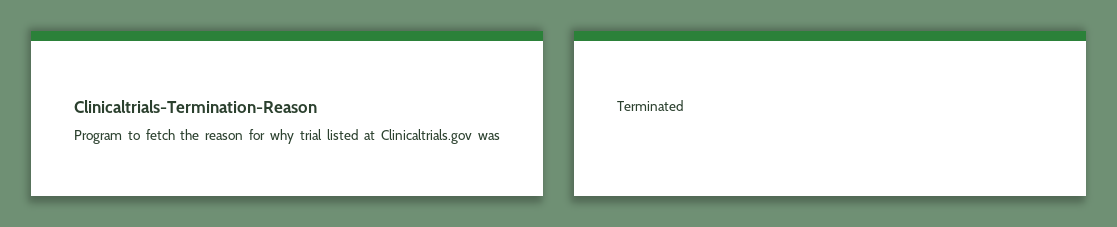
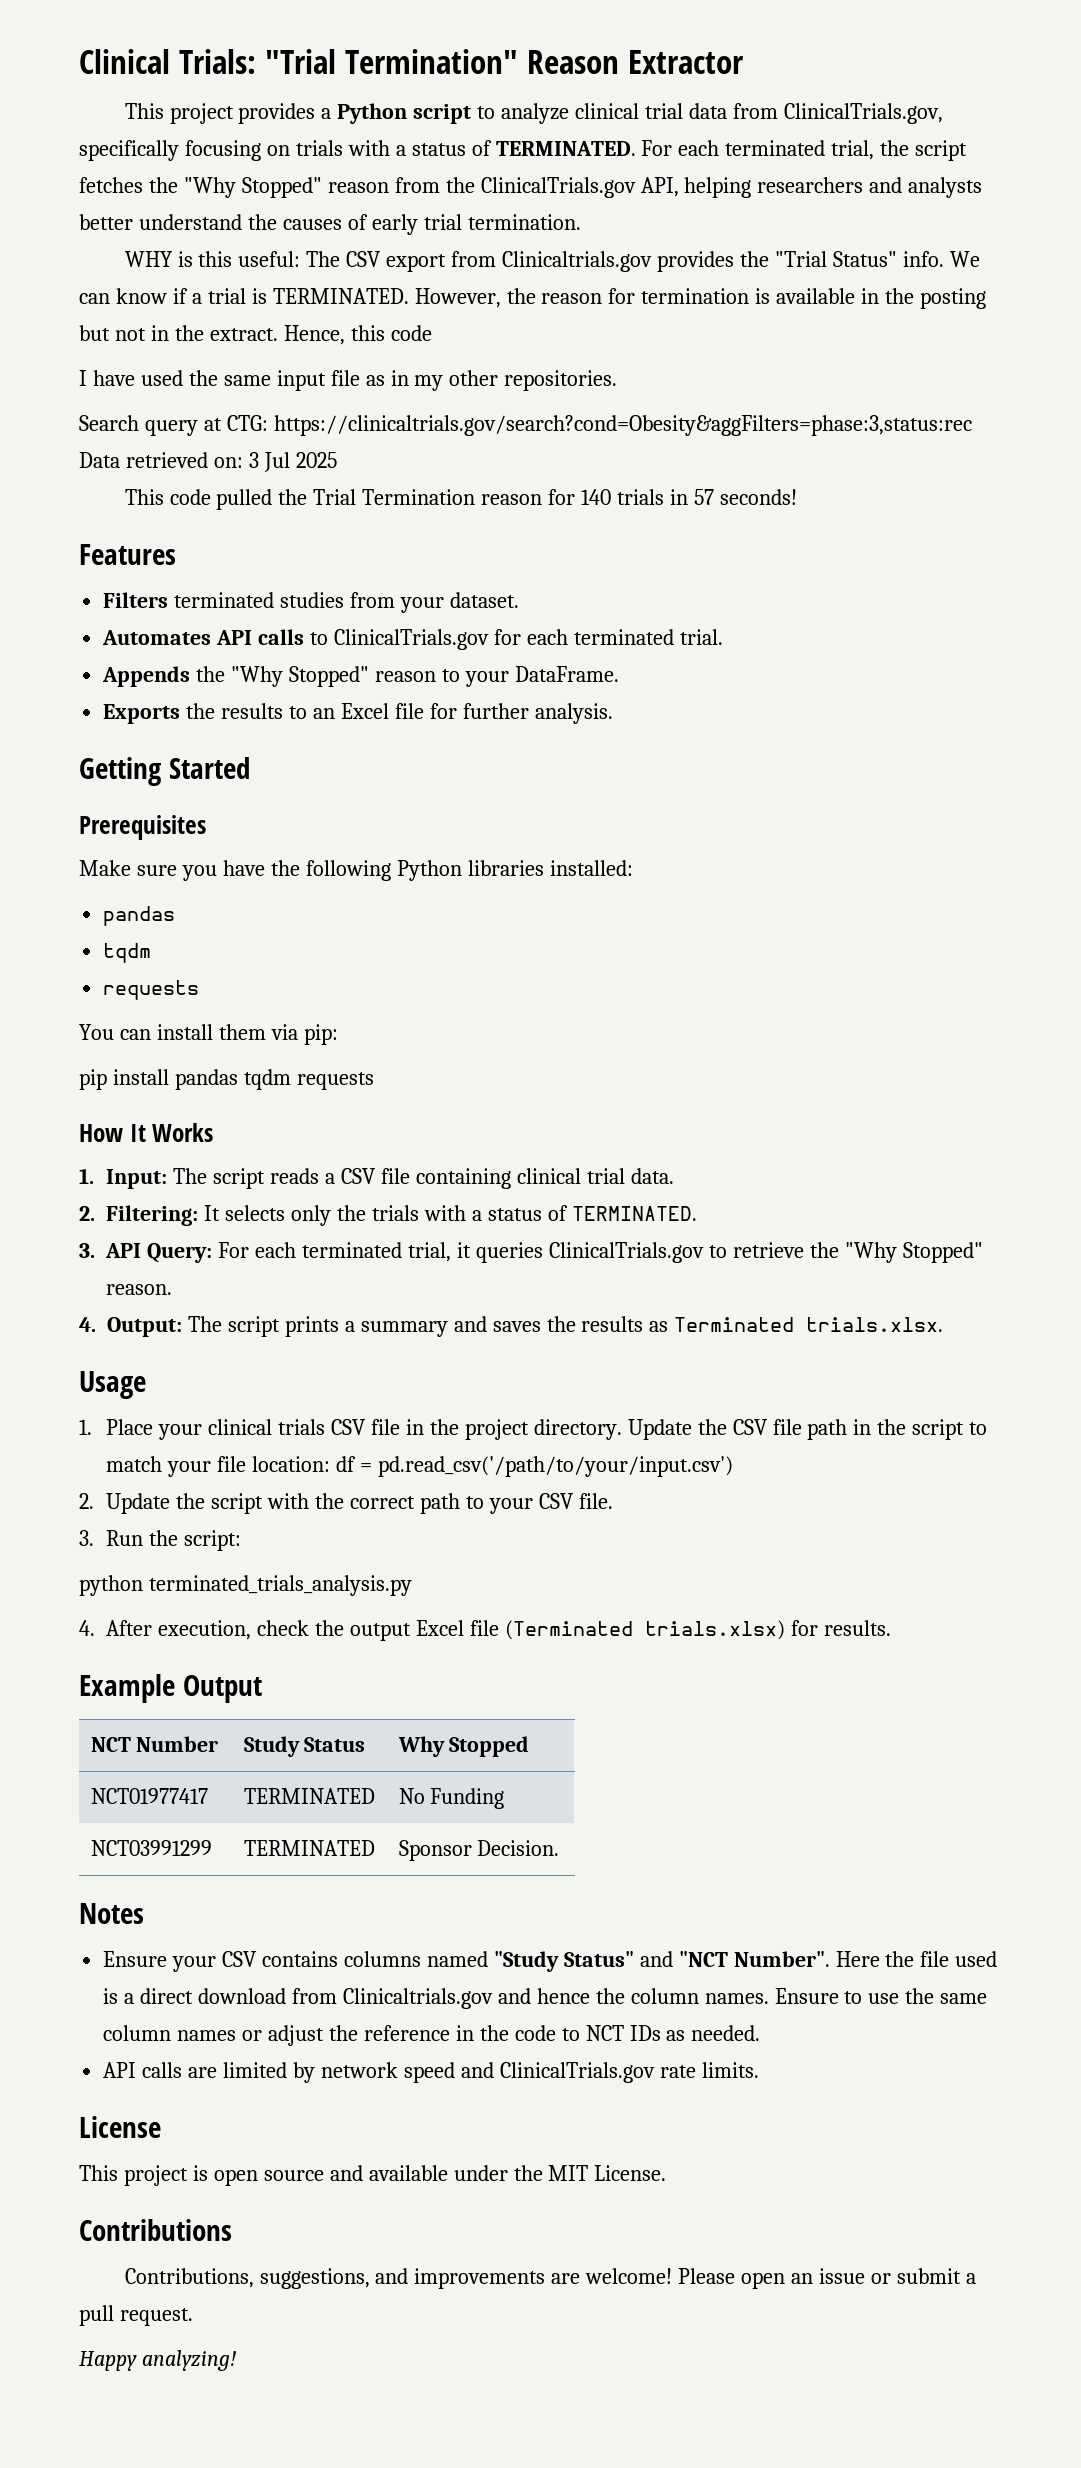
[74,100,317,113] [74,129,500,144] [617,100,684,111] Clinicaltrials-Termination-Reason // Program to fetch the reason for why trial listed at Clinicaltrials.gov was Terminated -> [79,49,744,74] [124,103,943,124] [79,140,968,161] [79,177,983,198] [79,214,581,235] [124,251,980,272] [79,288,987,309] [79,325,432,345] [79,370,618,391] [79,415,972,436] [79,452,337,472] [124,489,797,510] [79,544,176,565] [103,592,519,613] [102,629,723,650] [102,666,619,687] [103,703,613,724] [79,757,250,786] [79,815,206,840] [79,860,633,881] [103,906,176,926] [103,943,152,963] [103,980,200,1000] [79,1024,338,1045] [79,1069,374,1090] [79,1123,214,1142] [79,1168,674,1189] [79,1205,697,1226] [79,1242,983,1263] [106,1284,173,1295] [79,1316,944,1337] [79,1371,146,1399] [79,1419,988,1440] [106,1456,733,1477] [79,1493,613,1514] [79,1530,242,1551] [79,1575,412,1596] [79,1620,891,1641] [79,1674,262,1703] [90,1736,219,1752] [243,1736,366,1757] [397,1736,530,1757] [90,1788,208,1804] [243,1788,375,1804] [398,1788,505,1809] [90,1840,212,1856] [243,1840,375,1856] [398,1840,560,1861] [79,1903,144,1924] [103,1951,998,1972] [103,1988,988,2009] [103,2025,761,2046] [103,2062,759,2083] [79,2116,161,2138] [79,2165,667,2186] [79,2219,232,2241] [124,2268,976,2289] [79,2305,193,2326] [79,2350,236,2371] Clinical Trials: "Trial Termination" Reason Extractor // This project provides a Python script to analyze clinical trial data from ClinicalTrials.gov, specifically focusing on trials with a status of TERMINATED. For each terminated trial, the script fetches the "Why Stopped" reason from the ClinicalTrials.gov API, helping researchers and analysts better understand the causes of early trial termination. // WHY is this useful: The CSV export from Clinicaltrials.gov provides the "Trial Status" info. We can know if a trial is TERMINATED. However, the reason for termination is available in the posting but not in the extract. Hence, this code // I have used the same input file as in my other repositories. // Search query at CTG: https://clinicaltrials.gov/search?cond=Obesity&aggFilters=phase:3,status:rec Data retrieved on: 3 Jul 2025 // This code pulled the Trial Termination reason for 140 trials in 57 seconds! // Features // Filters terminated studies from your dataset. // Automates API calls to ClinicalTrials.gov for each terminated trial. // Appends the "Why Stopped" reason to your DataFrame. // Exports the results to an Excel file for further analysis. // Getting Started // Prerequisites // Make sure you have the following Python libraries installed: // pandas // tqdm // requests // You can install them via pip: // pip install pandas tqdm requests // How It Works // 1. Input: The script reads a CSV file containing clinical trial data. // 2. Filtering: It selects only the trials with a status of TERMINATED. // 3. API Query: For each terminated trial, it queries ClinicalTrials.gov to retrieve the "Why Stopped" reason. // 4. Output: The script prints a summary and saves the results as Terminated trials.xlsx. // Usage // 1. Place your clinical trials CSV file in the project directory. Update the CSV file path in the script to match your file location: df = pd.read_csv('/path/to/your/input.csv') // 2. Update the script with the correct path to your CSV file. // 3. Run the script: // python terminated_trials_analysis.py // 4. After execution, check the output Excel file (Terminated trials.xlsx) for results. // Example Output // NCT Number | Study Status | Why Stopped // NCT01977417 | TERMINATED | No Funding // NCT03991299 | TERMINATED | Sponsor Decision. // Notes // Ensure your CSV contains columns named "Study Status" and "NCT Number". Here the file used is a direct download from Clinicaltrials.gov and hence the column names. Ensure to use the same column names or adjust the reference in the code to NCT IDs as needed. // API calls are limited by network speed and ClinicalTrials.gov rate limits. // License // This project is open source and available under the MIT License. // Contributions // Contributions, suggestions, and improvements are welcome! Please open an issue or submit a pull request. // Happy analyzing!

